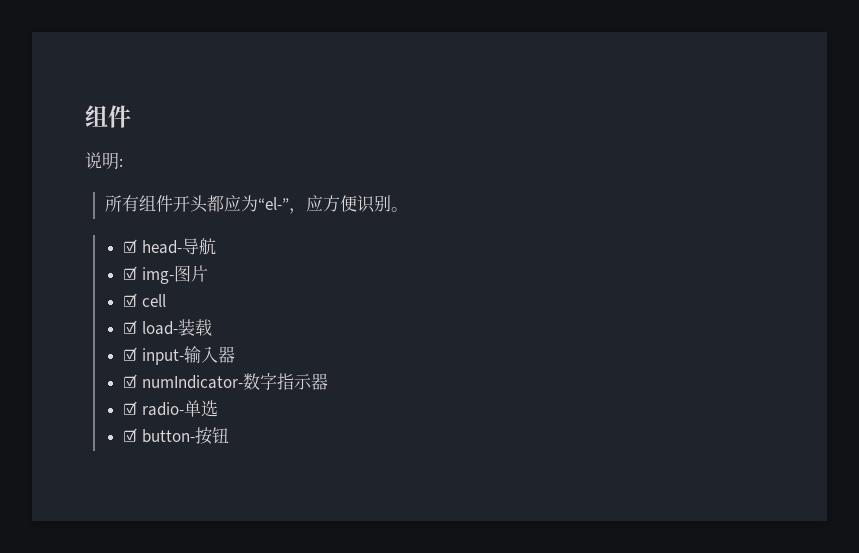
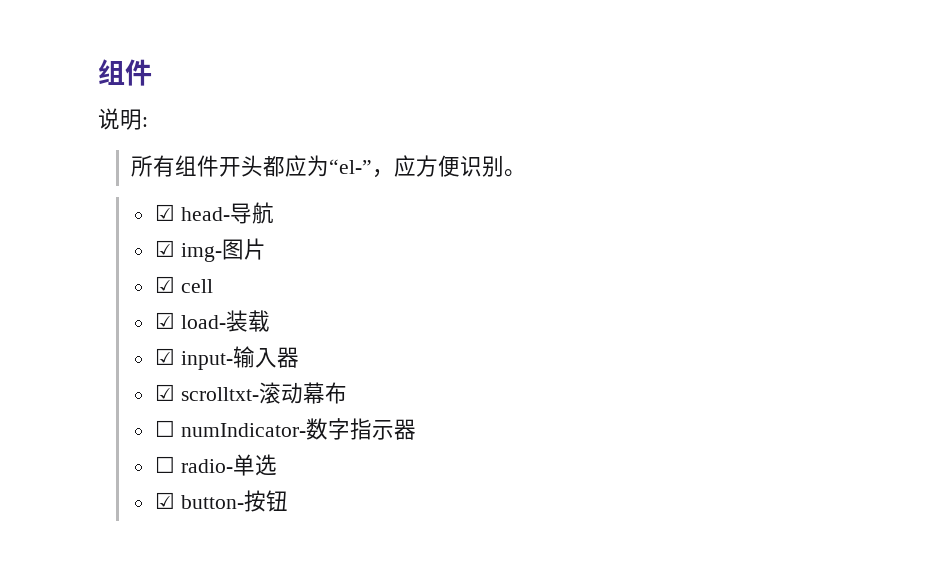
(138, 381) none -> [180,382,347,404] [154,420,175,437] scrolltxt-滚动幕布 // ☐
[123,401,138,415] ☑ -> [154,456,175,473] ☐

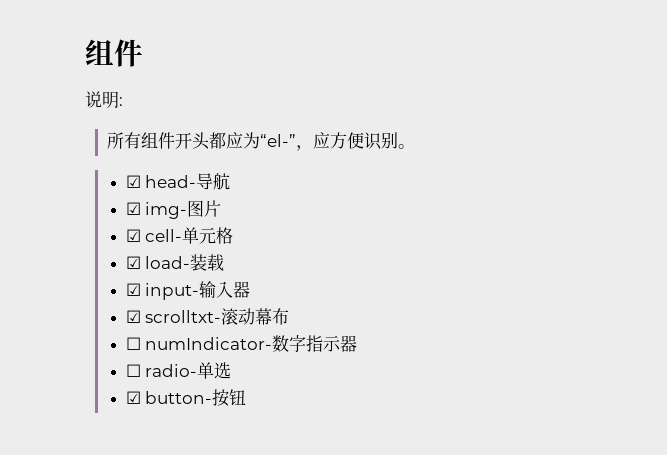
[180,279,213,293] cell -> [145,227,234,244] cell-单元格

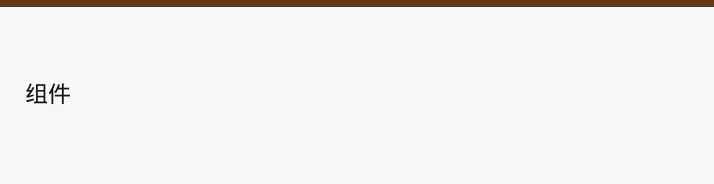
[85,39,143,67] [85,91,123,109] [107,132,416,151] [125,173,231,190] [125,200,222,219] [125,227,234,244] [125,254,225,271] [125,281,251,300] [125,308,290,325] [125,335,358,352] [125,362,232,379] [125,389,247,407] 组件 // 说明: // 所有组件开头都应为“el-”，应方便识别。 // ☑ head-导航 // ☑ img-图片 // ☑ cell-单元格 // ☑ load-装载 // ☑ input-输入器 // ☑ scrolltxt-滚动幕布 // ☐ numIndicator-数字指示器 // ☐ radio-单选 // ☑ button-按钮 -> [25,83,71,105] 组件

